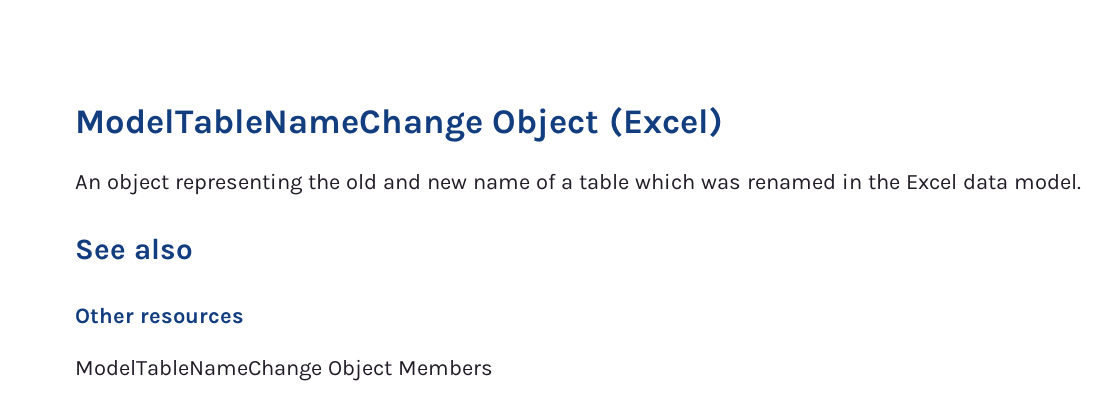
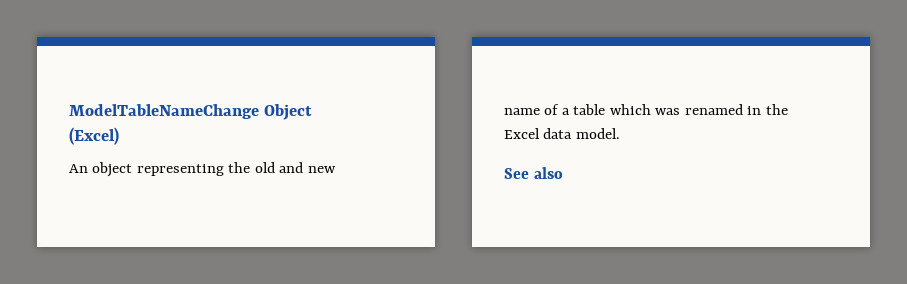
[75,307,244,324] [75,359,493,381] // Other resources // ModelTableNameChange Object Members -> (563, 173) none

